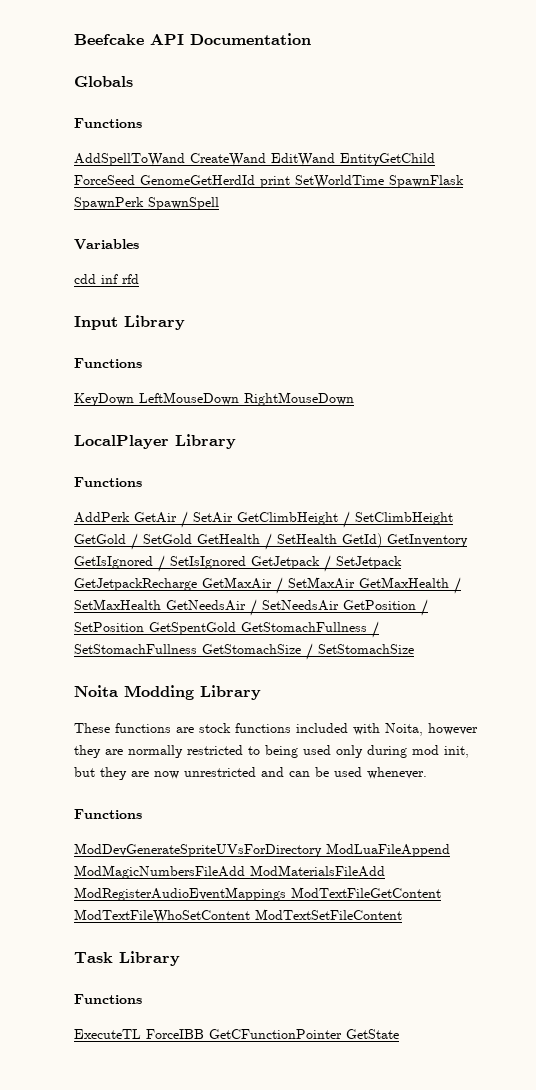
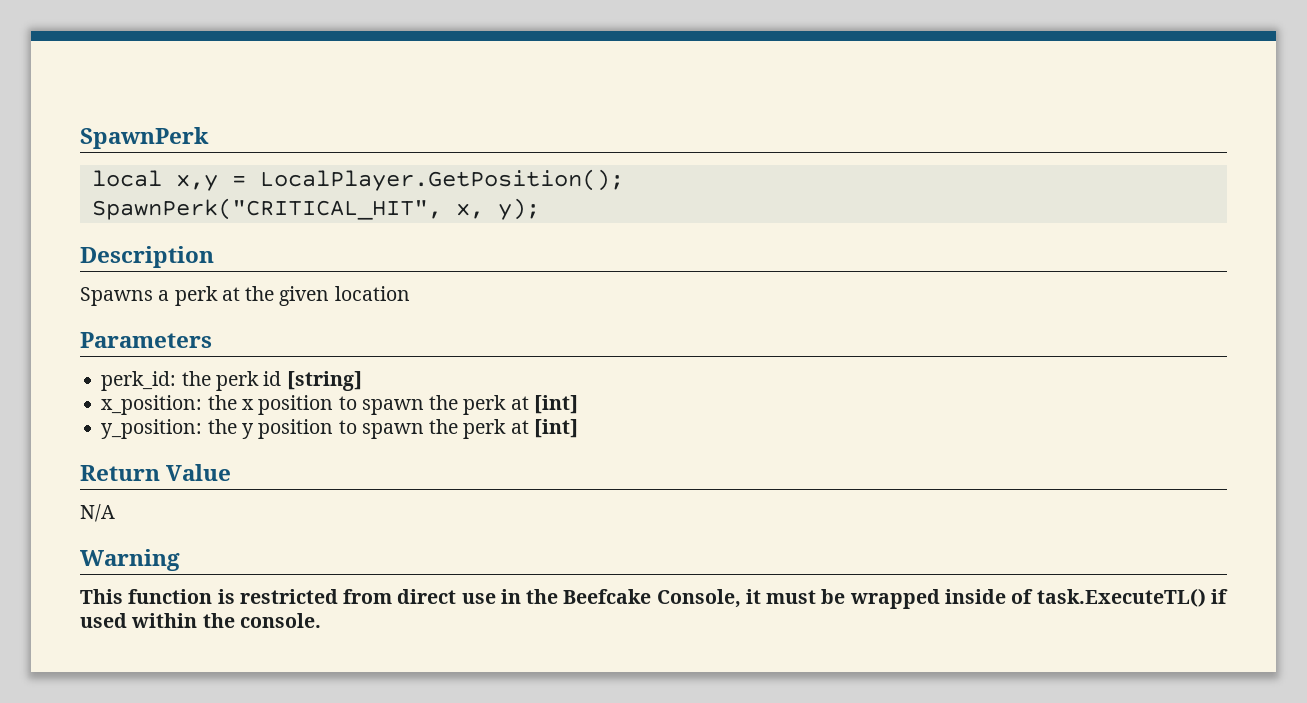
[74,33,311,45] [74,76,133,87] [74,118,142,128] [74,153,435,166] [74,175,464,188] [74,197,219,210] [74,239,139,250] [74,274,139,284] [74,315,185,330] [74,358,142,368] [74,392,354,406] [74,434,236,449] [74,477,142,487] [74,511,453,528] [74,533,468,550] [74,555,402,572] [74,577,461,594] [74,599,428,616] [74,621,379,638] [74,643,414,660] [74,685,261,700] [74,723,478,736] [74,745,469,758] [74,767,427,780] [74,809,142,819] [74,843,450,857] [74,865,385,879] [74,887,441,901] [74,909,402,923] [74,951,180,966] [74,994,142,1004] [74,1029,399,1039] Beefcake API Documentation // Globals // Functions // AddSpellToWand CreateWand EditWand EntityGetChild ForceSeed GenomeGetHerdId print SetWorldTime SpawnFlask SpawnPerk SpawnSpell // Variables // cdd inf rfd // Input Library // Functions // KeyDown LeftMouseDown RightMouseDown // LocalPlayer Library // Functions // AddPerk GetAir / SetAir GetClimbHeight / SetClimbHeight GetGold / SetGold GetHealth / SetHealth GetId) GetInventory GetIsIgnored / SetIsIgnored GetJetpack / SetJetpack GetJetpackRecharge GetMaxAir / SetMaxAir GetMaxHealth / SetMaxHealth GetNeedsAir / SetNeedsAir GetPosition / SetPosition GetSpentGold GetStomachFullness / SetStomachFullness GetStomachSize / SetStomachSize // Noita Modding Library // These functions are stock functions included with Noita, however they are normally restricted to being used only during mod init, but they are now unrestricted and can be used whenever. // Functions // ModDevGenerateSpriteUVsForDirectory ModLuaFileAppend ModMagicNumbersFileAdd ModMaterialsFileAdd ModRegisterAudioEventMappings ModTextFileGetContent ModTextFileWhoSetContent ModTextSetFileContent // Task Library // Functions // ExecuteTL ForceIBB GetCFunctionPointer GetState -> [80,127,209,149] [91,169,624,191] [91,198,540,220] [80,246,214,268] [80,286,410,306] [80,332,212,348] [101,371,362,391] [101,395,578,415] [101,419,578,439] [80,464,232,481] [80,504,115,522] [80,549,180,571] [80,588,1228,609] [80,613,321,628] SpawnPerk // local x,y = LocalPlayer.GetPosition(); // SpawnPerk("CRITICAL_HIT", x, y); // Description // Spawns a perk at the given location // Parameters // perk_id: the perk id [string] // x_position: the x position to spawn the perk at [int] // y_position: the y position to spawn the perk at [int] // Return Value // N/A // Warning // This function is restricted from direct use in the Beefcake Console, it must be wrapped inside of task.ExecuteTL() if used within the console.

